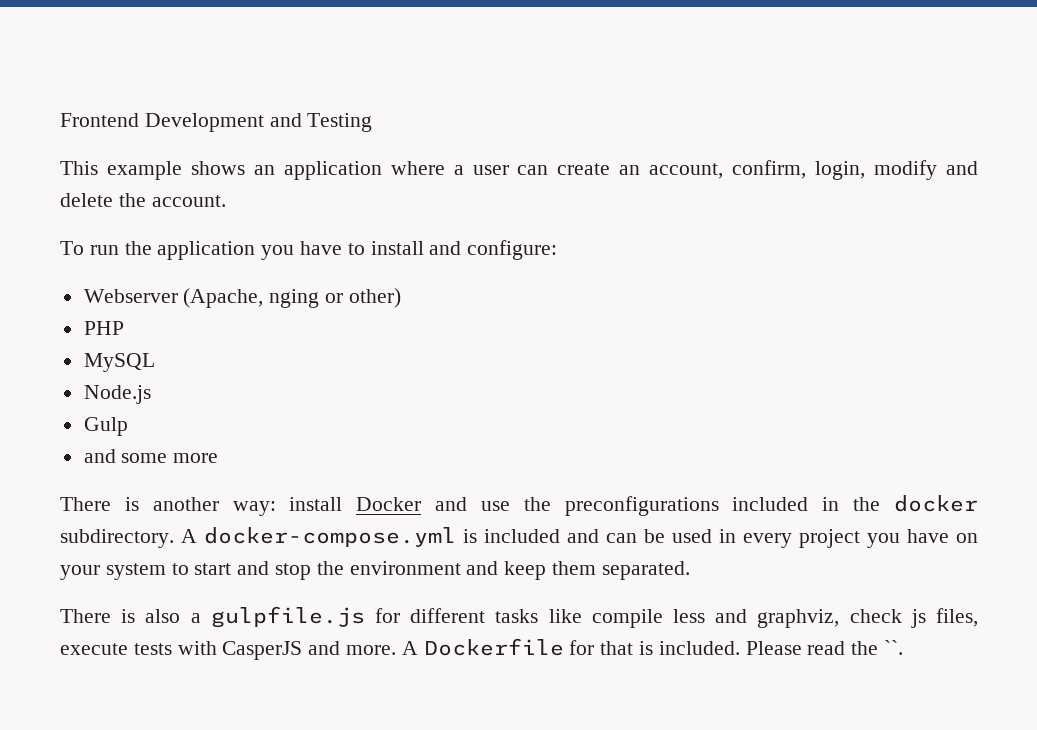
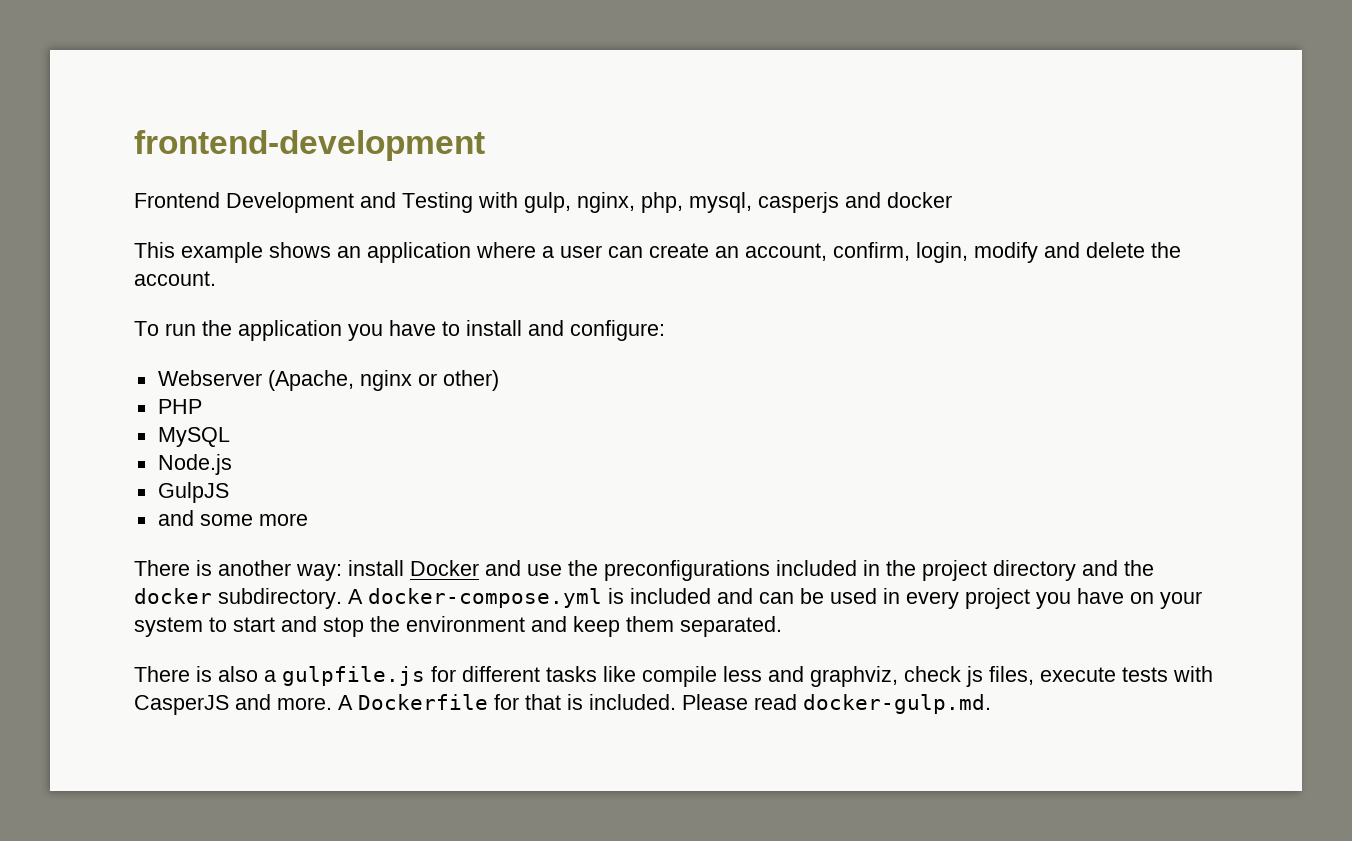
(60, 120) none -> [134,130,485,161] frontend-development //
(373, 122) none -> [478,192,952,213] with gulp, nginx, php, mysql, casperjs and docker
[269,289,320,308] nging -> [359,370,412,391] nginx
[83,417,128,436] Gulp -> [157,482,229,503] GulpJS
(881, 504) none -> [922,560,1154,581] project directory and the
[851,640,904,655] the ``. -> [803,694,991,714] docker-gulp.md.

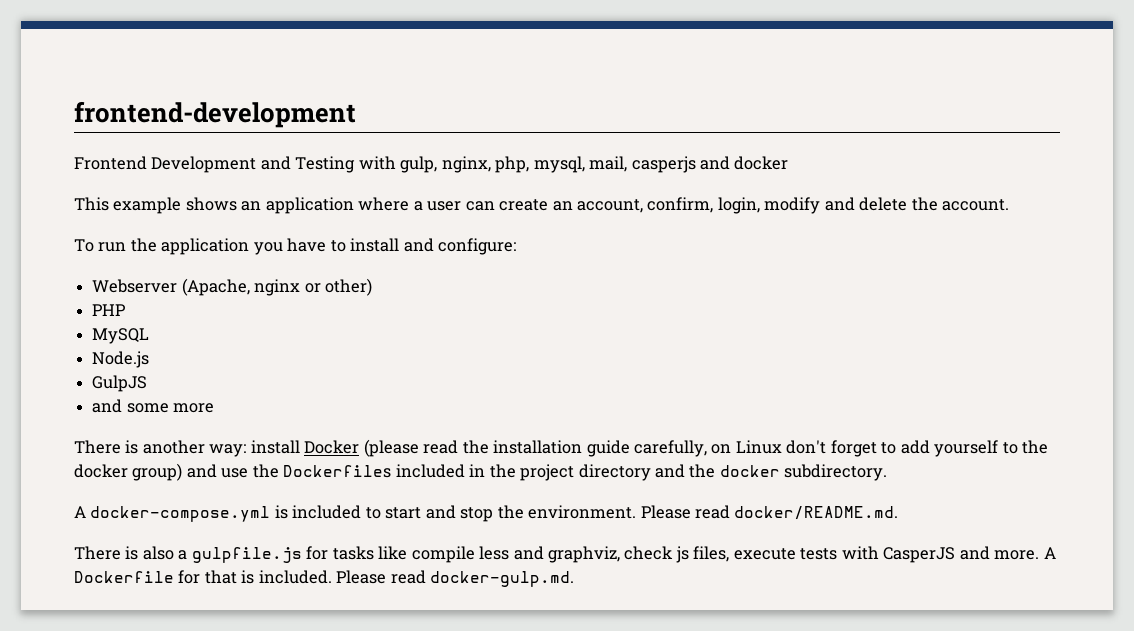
(752, 202) none -> [589,156,628,172] mail,
(479, 568) none -> [363,439,1049,457] [74,463,183,481] (please read the installation guide carefully, on Linux don't forget to add yourself to the docker group)
[604,560,770,581] preconfigurations -> [283,465,392,478] Dockerfiles
(342, 598) none -> (888, 472) //
[717,588,1202,609] [134,617,203,637] and can be used in every project you have on your system -> (362, 512) none
[406,616,782,637] environment and keep them separated. -> [528,505,899,520] environment. Please read docker/README.md.
[462,666,540,682] different -> (329, 553) none

